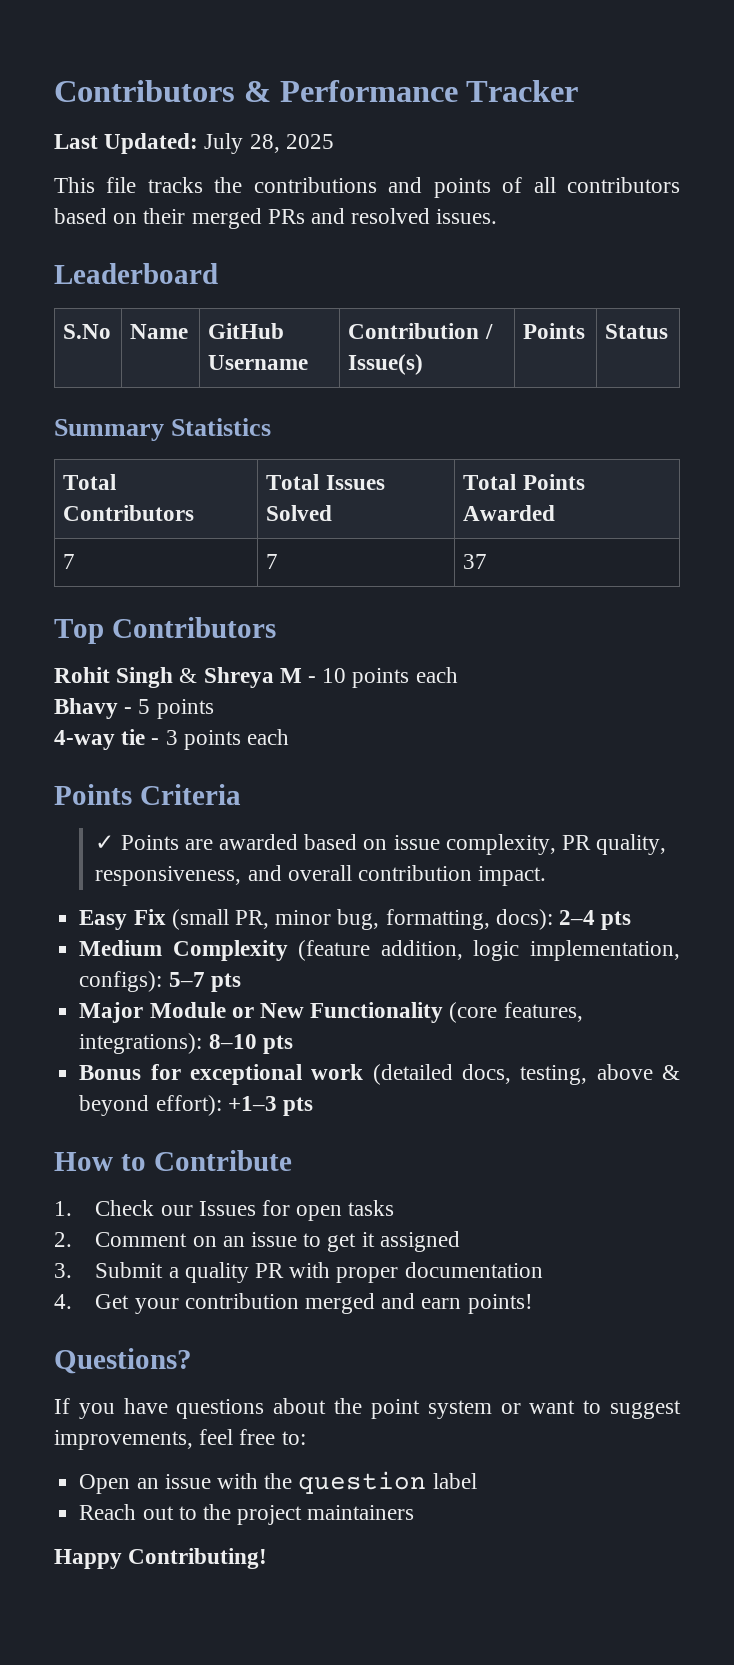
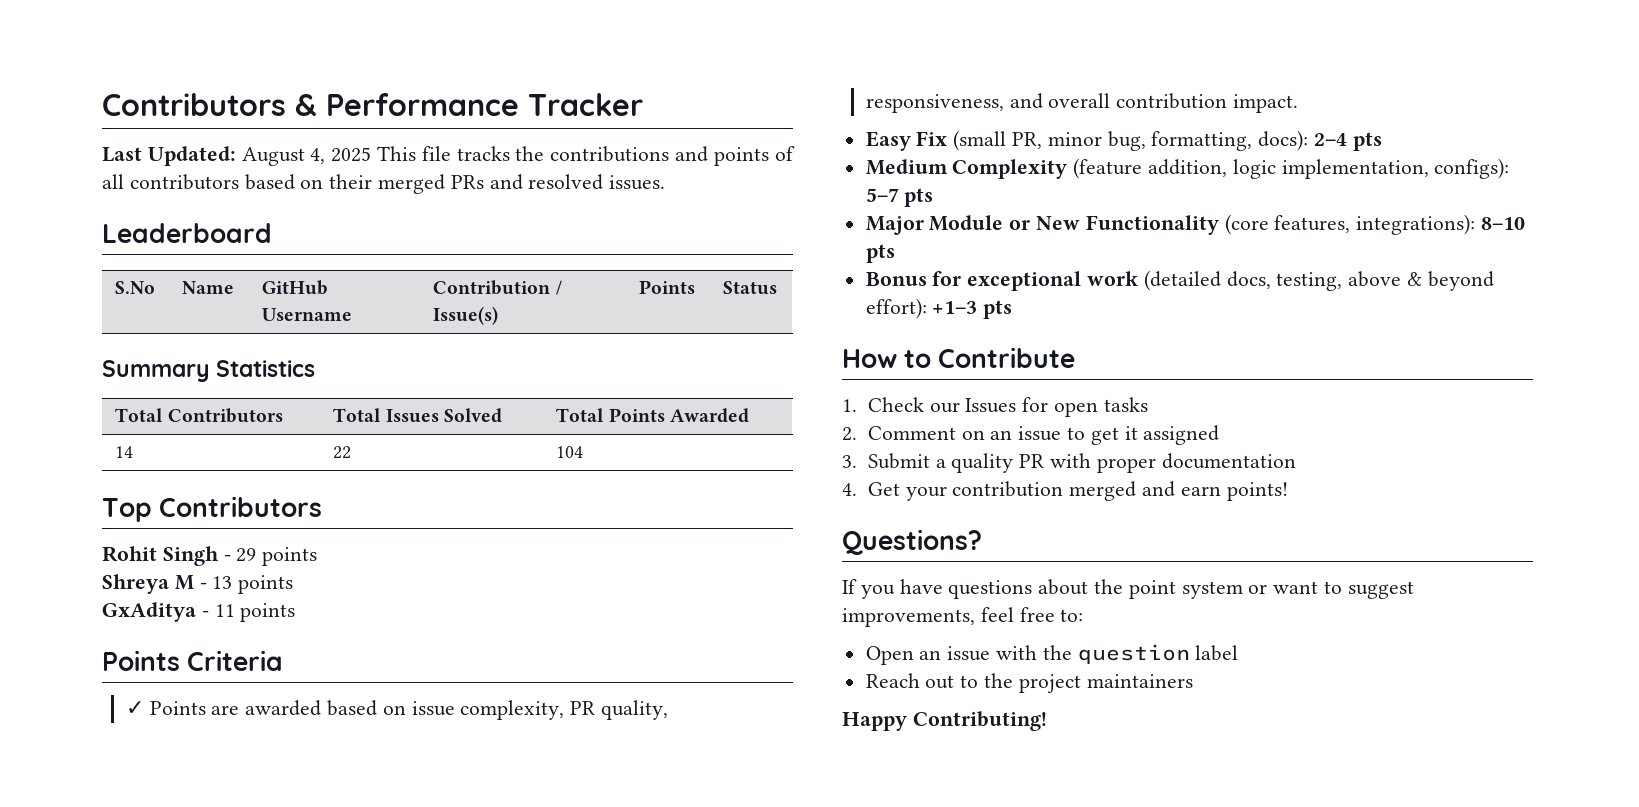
[204,133,280,154] July 28, -> [241,147,326,166] August 4,
(334, 141) // -> (372, 154) none
[63,554,76,569] [266,554,279,569] [463,554,488,569] 7 | 7 | 37 -> [115,446,134,458] [333,446,352,459] [556,446,584,458] 14 | 22 | 104
[179,667,458,688] [54,698,214,719] [54,729,290,750] & Shreya M - 10 points each // Bhavy - 5 points // 4-way tie - 3 points each -> [223,547,318,566] [102,574,294,594] [102,602,296,622] - 29 points // Shreya M - 13 points // GxAditya - 11 points

